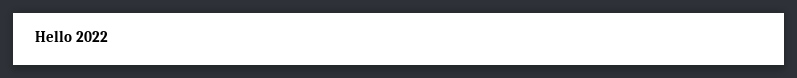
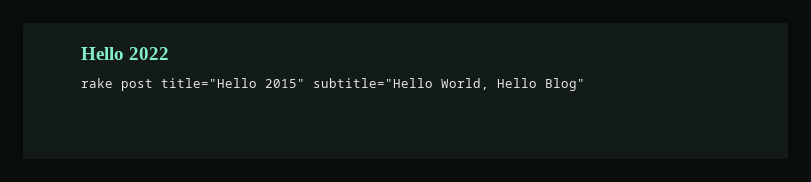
(108, 36) none -> [81,78,585,91] // rake post title="Hello 2015" subtitle="Hello World, Hello Blog"

